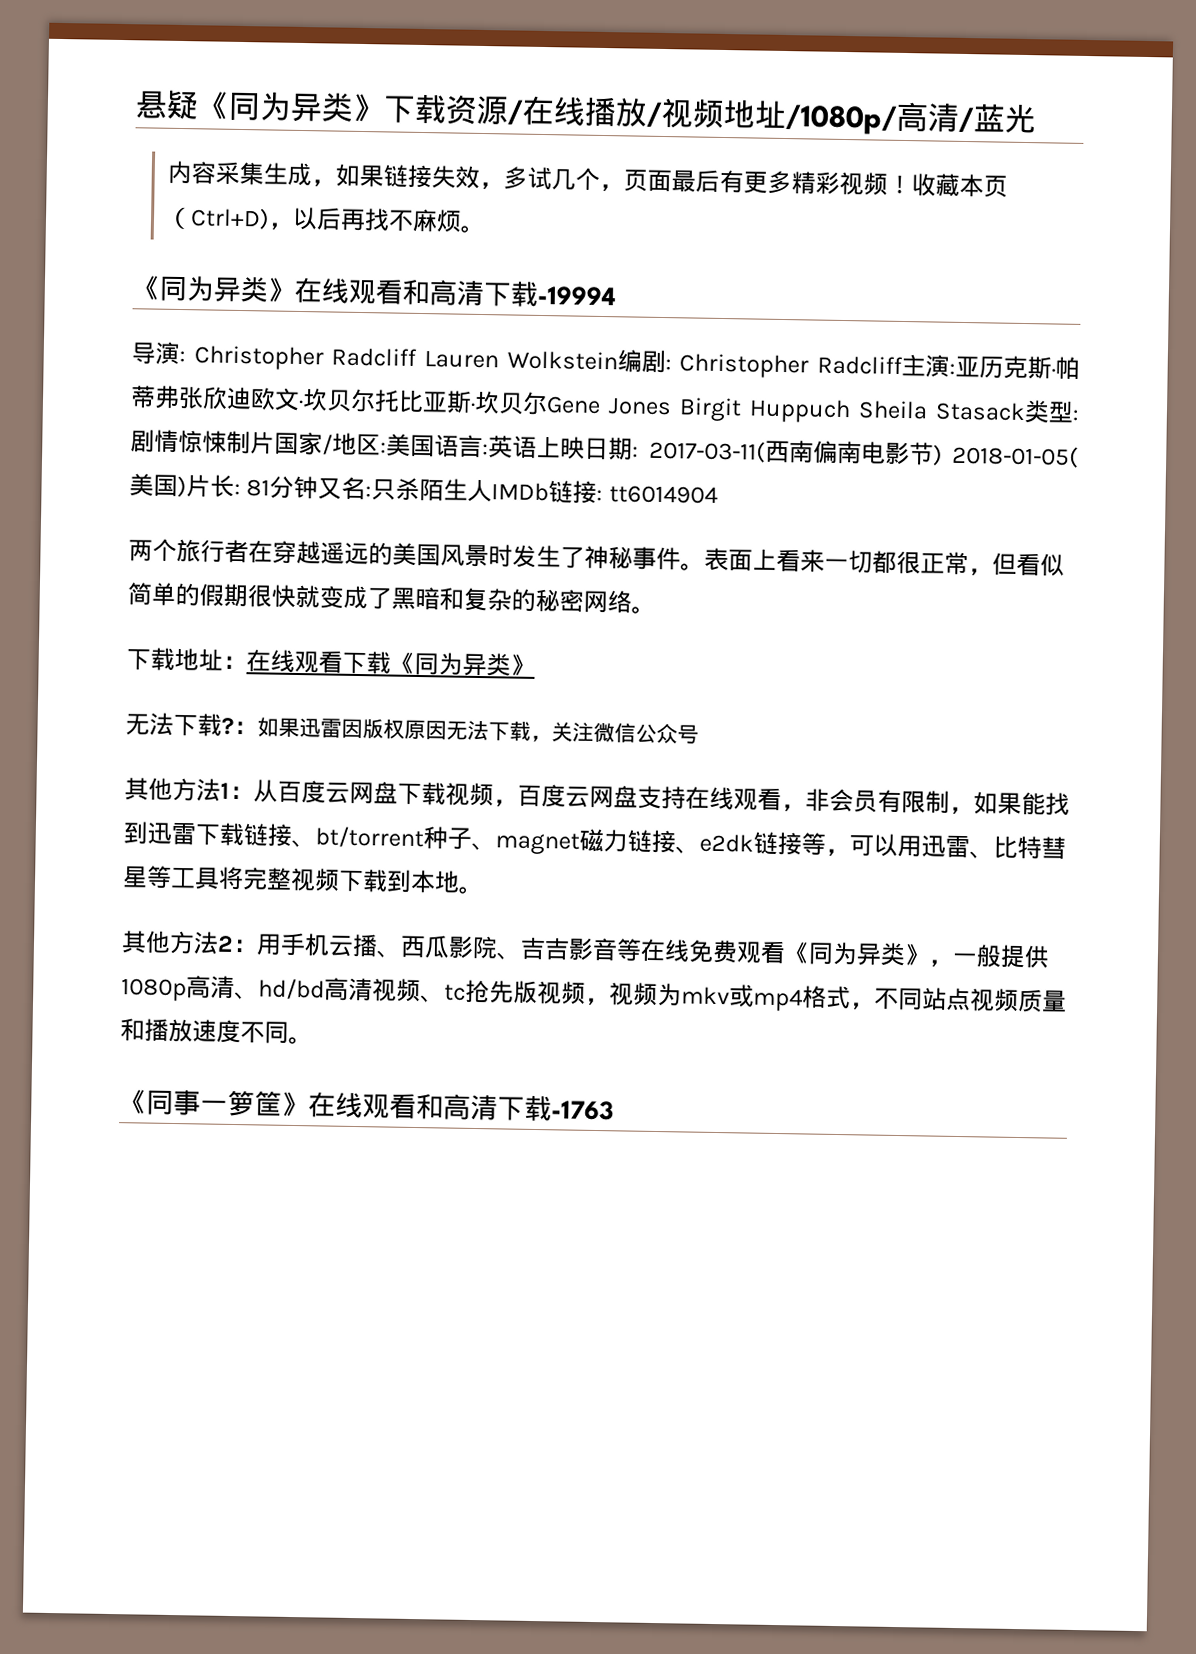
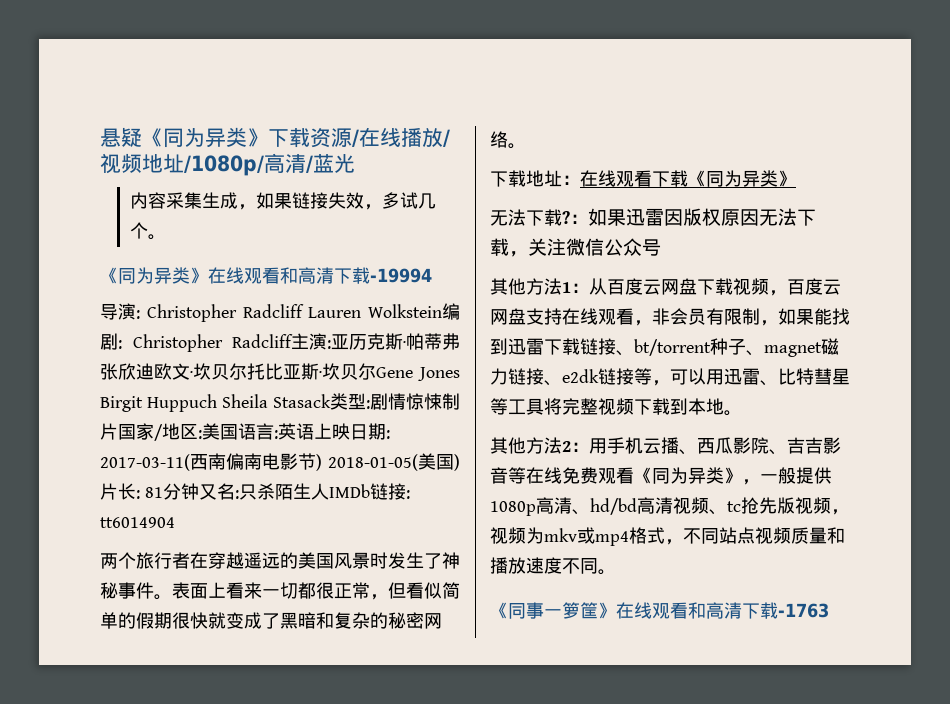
[599,169,1009,198] [166,206,463,233] ，页面最后有更多精彩视频！收藏本页（Ctrl+D)，以后再找不麻烦 -> (148, 230) none

